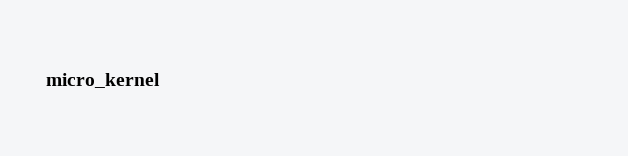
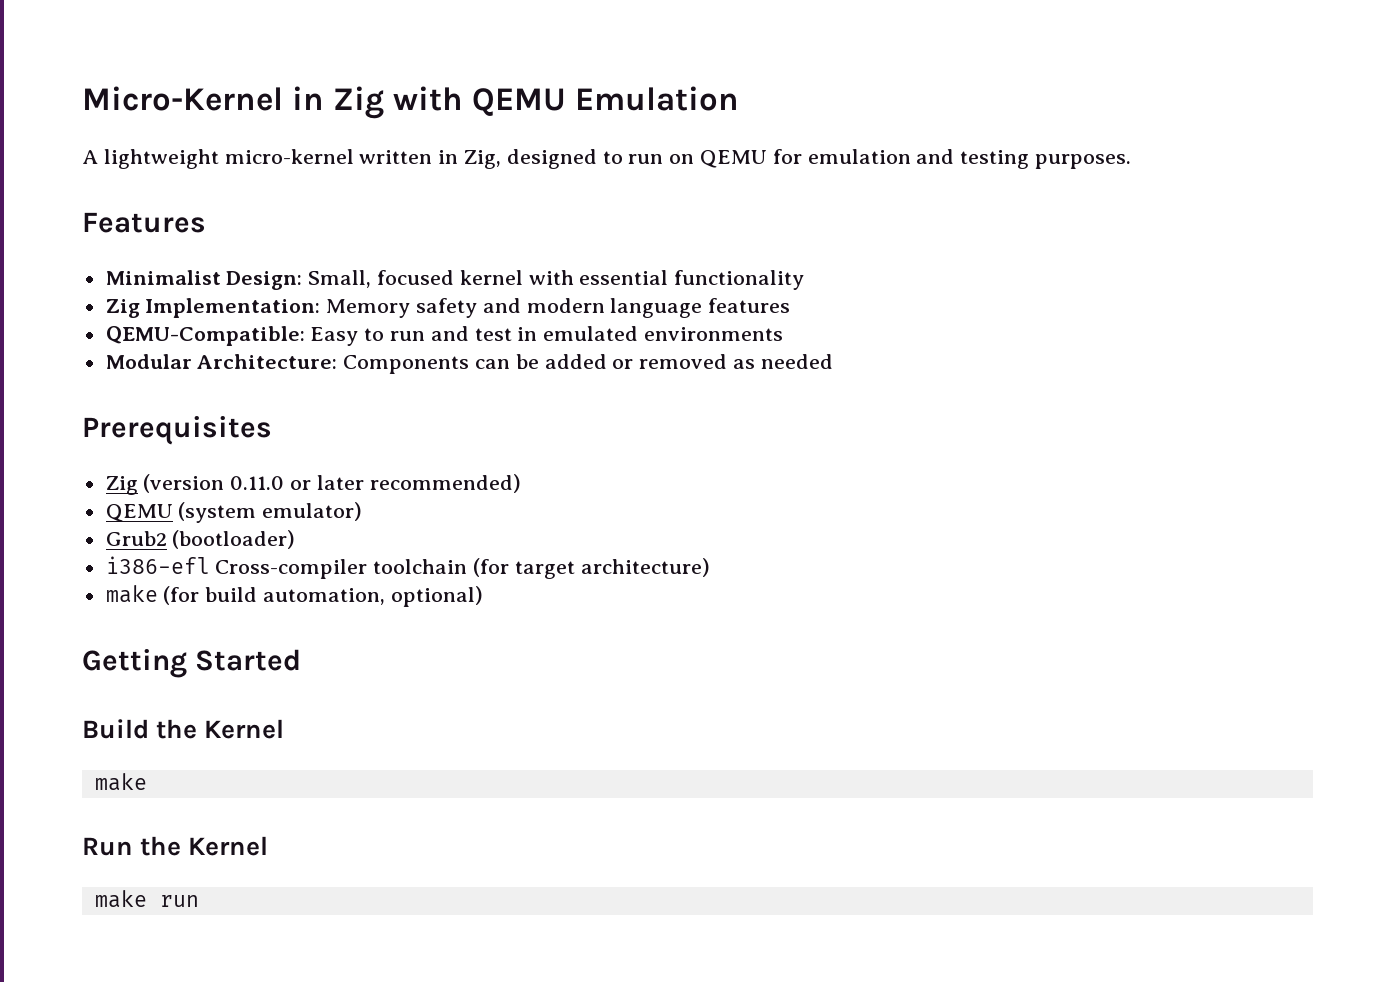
[46,73,160,88] micro_kernel -> [82,86,739,119] [82,149,1132,169] [82,212,206,233] [105,270,805,290] [105,298,791,318] [105,326,784,346] [105,354,833,374] [82,416,272,445] [105,474,521,495] [105,502,363,523] [105,530,296,549] [105,556,710,579] [105,585,483,607] [82,649,301,678] [82,719,285,739] [94,773,147,791] [82,836,269,856] [94,890,199,908] Micro-Kernel in Zig with QEMU Emulation // A lightweight micro-kernel written in Zig, designed to run on QEMU for emulation and testing purposes. // Features // Minimalist Design: Small, focused kernel with essential functionality // Zig Implementation: Memory safety and modern language features // QEMU-Compatible: Easy to run and test in emulated environments // Modular Architecture: Components can be added or removed as needed // Prerequisites // Zig (version 0.11.0 or later recommended) // QEMU (system emulator) // Grub2 (bootloader) // i386-efl Cross-compiler toolchain (for target architecture) // make (for build automation, optional) // Getting Started // Build the Kernel // make // Run the Kernel // make run

